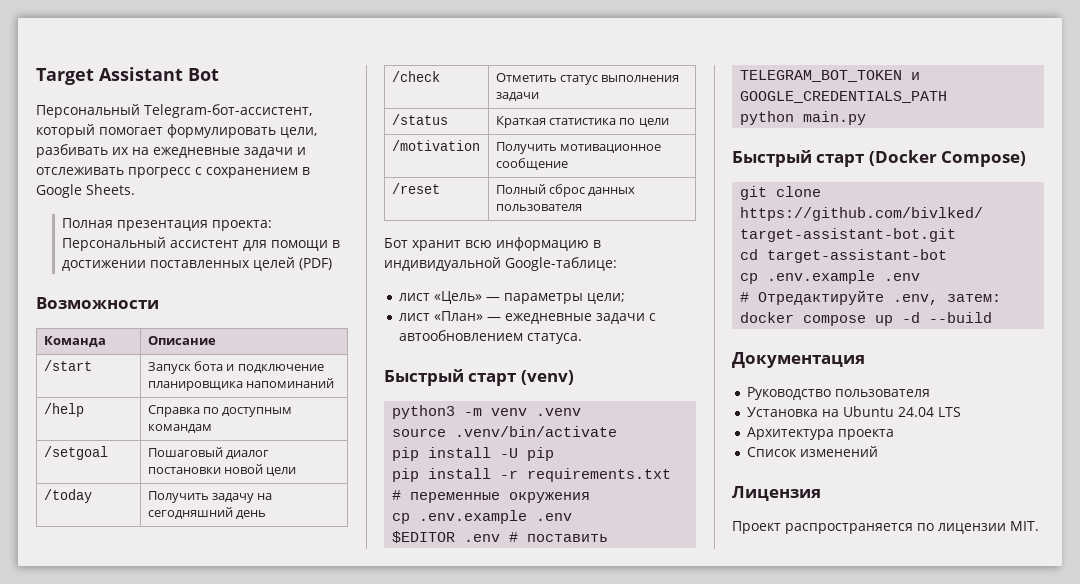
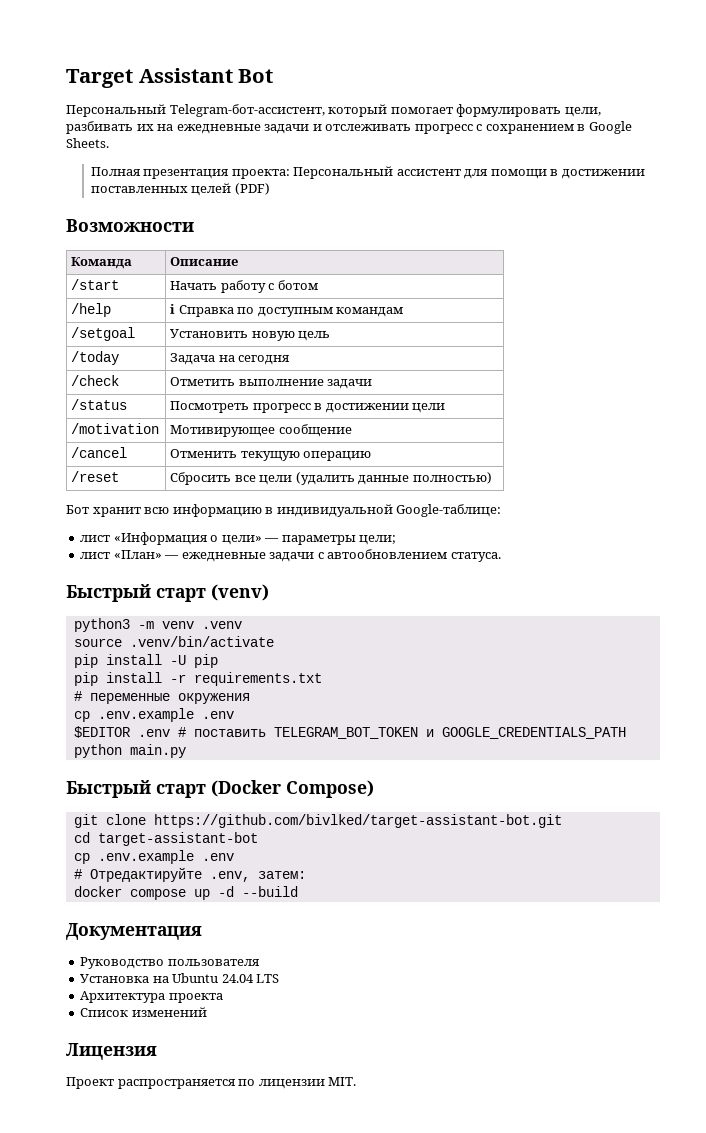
[147,361,324,374] [147,378,335,391] Запуск бота и подключение планировщика напоминаний -> [170,280,318,293] Начать работу с ботом
(84, 410) none -> [170,304,176,314] ℹ
[147,447,270,459] [147,464,297,476] [43,489,92,503] [147,491,273,503] [147,507,267,519] Пошаговый диалог постановки новой цели // /today | Получить задачу на сегодняшний день -> [170,329,331,341] [71,351,120,365] [170,353,291,365] Установить новую цель // /today | Задача на сегодня
[560,75,680,85] статус выполнения -> [238,379,324,386] выполнение
[495,116,636,128] Краткая статистика по -> [170,401,409,413] Посмотреть прогресс в достижении
[495,142,662,154] Получить мотивационное -> [170,425,276,437] Мотивирующее
[391,183,440,194] [495,184,636,197] [495,204,582,211] /reset | Полный сброс данных пользователя -> [71,447,128,458] [170,449,372,461] [71,471,120,482] [170,472,492,485] /cancel | Отменить текущую операцию // /reset | Сбросить все цели (удалить данные полностью)
[434,291,483,304] «Цель» -> [113,532,262,545] «Информация о цели»

